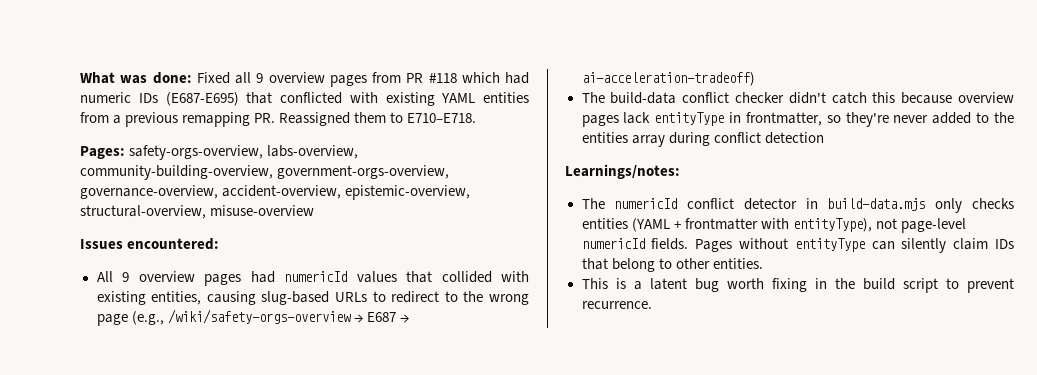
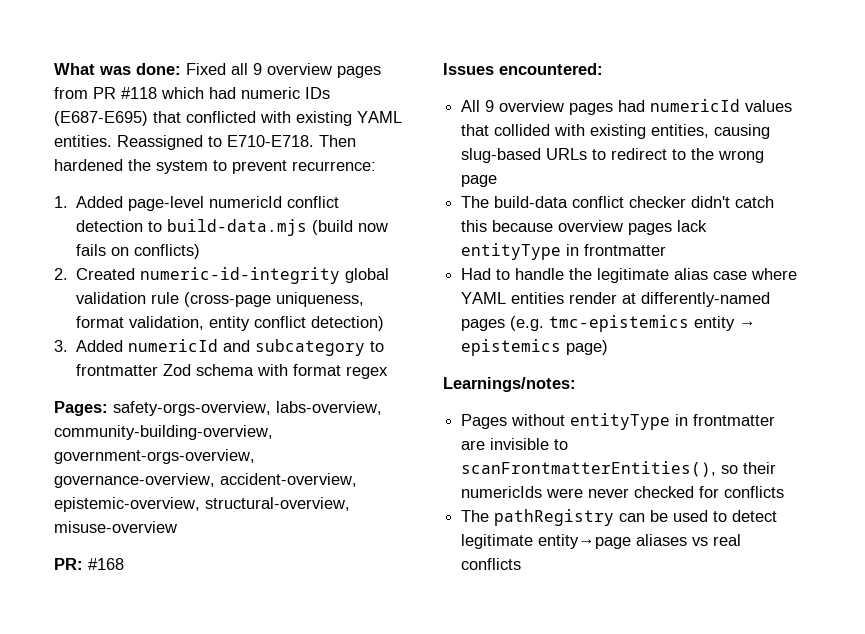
[483,92,529,103] [80,112,477,127] entities from a previous remapping PR. Reassigned them to E710–E718. -> [54,135,356,150] [54,159,376,174] [54,196,340,211] [76,219,389,236] [76,244,201,259] [54,267,390,284] [76,292,365,307] [76,316,385,331] [54,339,385,356] [76,364,389,379] entities. Reassigned to E710-E718. Then hardened the system to prevent recurrence: // 1. Added page-level numericId conflict detection to build-data.mjs (build now fails on conflicts) // 2. Created numeric-id-integrity global validation rule (cross-page uniqueness, format validation, entity conflict detection) // 3. Added numericId and subcategory to frontmatter Zod schema with format regex
(315, 210) none -> [54,558,124,570] // PR: #168
[131,309,409,325] [581,72,755,86] (e.g., /wiki/safety-orgs-overview → E687 → ai-acceleration-tradeoff) -> (498, 181) none
[745,112,1015,127] [581,132,824,147] [565,164,680,179] [581,198,1014,213] [581,218,966,233] [581,238,1014,253] [581,258,763,272] [581,278,1014,293] [581,301,652,309] frontmatter, so they're never added to the entities array during conflict detection // Learnings/notes: // The numericId conflict detector in build-data.mjs only checks entities (YAML + frontmatter with entityType), not page-level numericId fields. Pages without entityType can silently claim IDs that belong to other entities. // This is a latent bug worth fixing in the build script to prevent recurrence. -> [584,244,667,256] [461,268,798,283] [461,292,771,307] [461,315,757,332] [461,339,609,356] [443,377,576,392] [461,413,776,430] [461,438,569,450] [461,461,777,477] [461,486,785,498] [461,509,778,526] [461,534,742,549] [461,558,522,570] frontmatter // Had to handle the legitimate alias case where YAML entities render at differently-named pages (e.g. tmc-epistemics entity → epistemics page) // Learnings/notes: // Pages without entityType in frontmatter are invisible to scanFrontmatterEntities(), so their numericIds were never checked for conflicts // The pathRegistry can be used to detect legitimate entity→page aliases vs real conflicts

